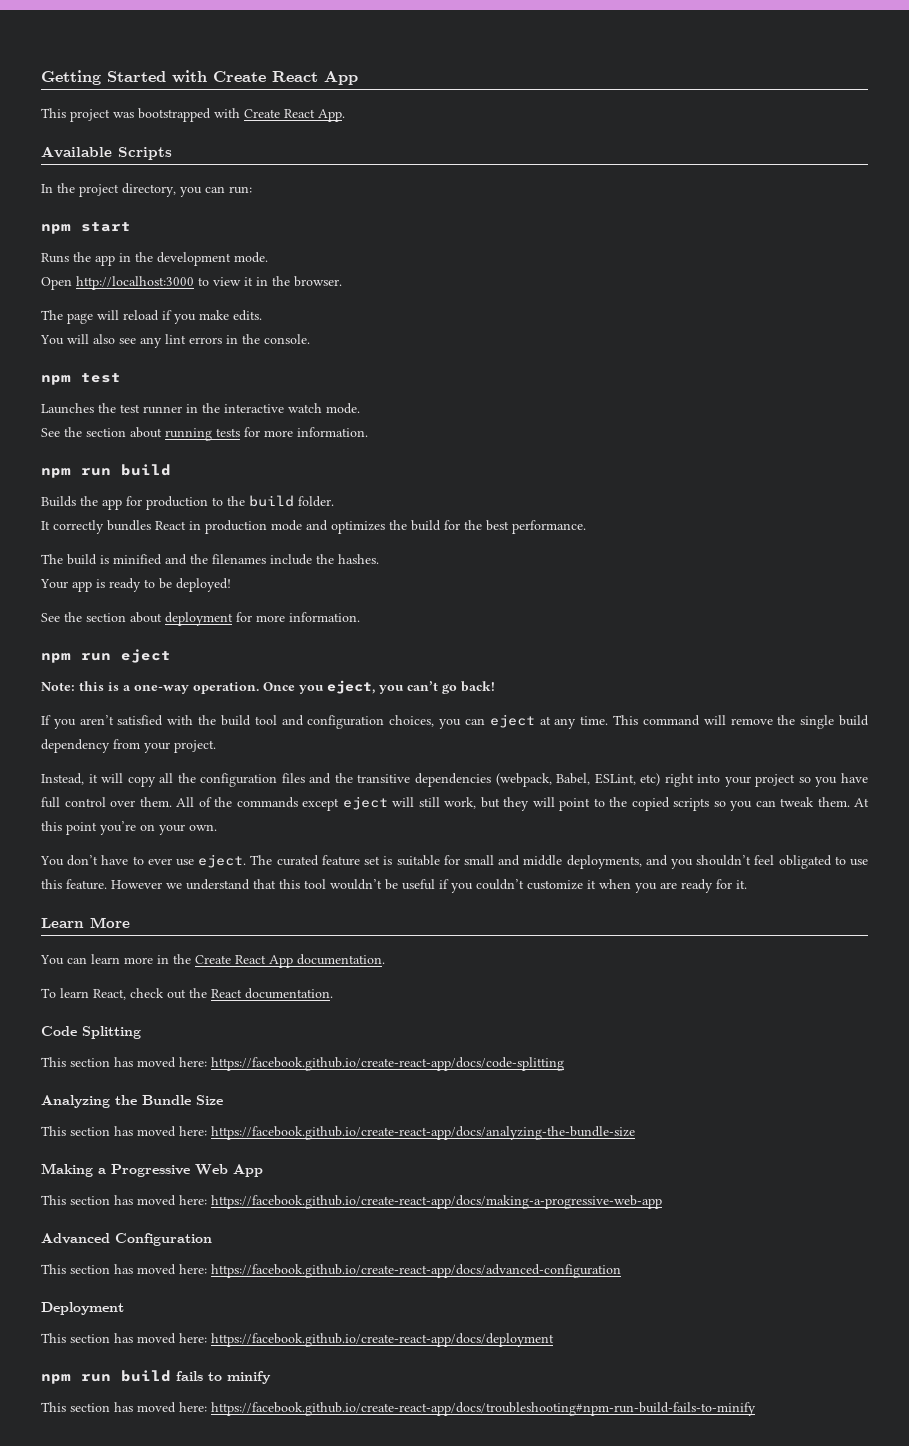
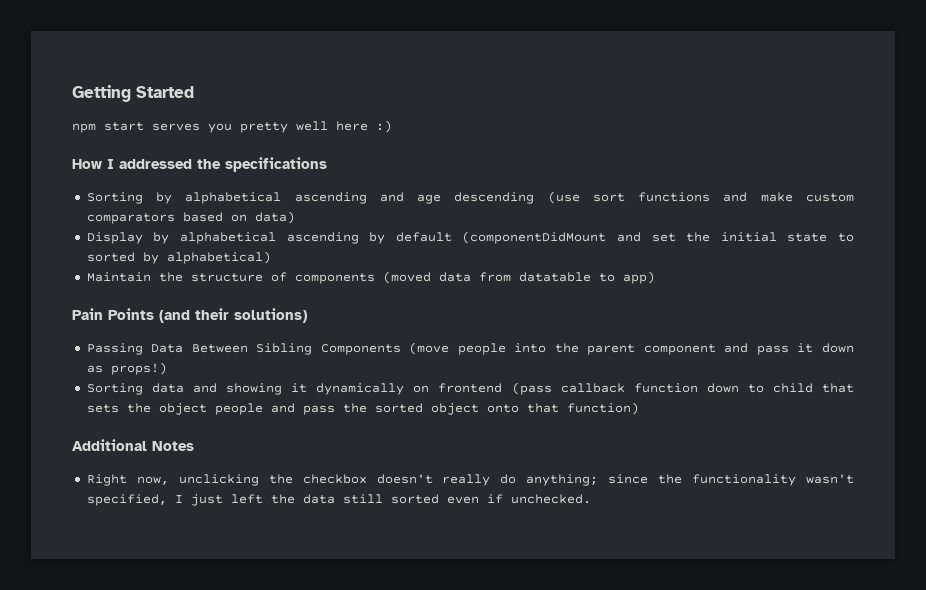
[172,70,358,85] [41,108,345,122] [41,146,172,160] [41,183,252,197] [41,222,131,234] [41,252,268,266] [41,276,342,290] [41,310,262,324] [40,334,310,348] [41,373,121,385] [41,403,360,414] [41,427,368,441] [41,464,171,478] [41,495,334,510] [41,520,586,534] [41,554,379,565] [40,578,231,592] [41,612,360,626] [41,649,171,663] [41,680,495,694] [41,714,870,729] [41,739,216,753] [41,773,868,787] [41,796,869,811] [41,821,217,835] [40,854,869,869] [41,879,747,893] [41,917,130,928] [40,954,385,968] [41,988,333,1000] [41,1026,141,1039] [41,1057,564,1071] [41,1095,223,1108] [41,1126,635,1140] [41,1163,263,1177] [41,1195,662,1209] [41,1233,212,1246] [41,1264,621,1278] [41,1302,124,1315] [41,1333,554,1347] [41,1370,271,1384] [41,1402,756,1416] with Create React App // This project was bootstrapped with Create React App. // Available Scripts // In the project directory, you can run: // npm start // Runs the app in the development mode. // Open http://localhost:3000 to view it in the browser. // The page will reload if you make edits. // You will also see any lint errors in the console. // npm test // Launches the test runner in the interactive watch mode. // See the section about running tests for more information. // npm run build // Builds the app for production to the build folder. // It correctly bundles React in production mode and optimizes the build for the best performance. // The build is minified and the filenames include the hashes. // Your app is ready to be deployed! // See the section about deployment for more information. // npm run eject // Note: this is a one-way operation. Once you eject, you can’t go back! // If you aren’t satisfied with the build tool and configuration choices, you can eject at any time. This command will remove the single build dependency from your project. // Instead, it will copy all the configuration files and the transitive dependencies (webpack, Babel, ESLint, etc) right into your project so you have full control over them. All of the commands except eject will still work, but they will point to the copied scripts so you can tweak them. At this point you’re on your own. // You don’t have to ever use eject. The curated feature set is suitable for small and middle deployments, and you shouldn’t feel obligated to use this feature. However we understand that this tool wouldn’t be useful if you couldn’t customize it when you are ready for it. // Learn More // You can learn more in the Create React App documentation. // To learn React, check out the React documentation. // Code Splitting // This section has moved here: https://facebook.github.io/create-react-app/docs/code-splitting // Analyzing the Bundle Size // This section has moved here: https://facebook.github.io/create-react-app/docs/analyzing-the-bundle-size // Making a Progressive Web App // This section has moved here: https://facebook.github.io/create-react-app/docs/making-a-progressive-web-app // Advanced Configuration // This section has moved here: https://facebook.github.io/create-react-app/docs/advanced-configuration // Deployment // This section has moved here: https://facebook.github.io/create-react-app/docs/deployment // npm run build fails to minify // This section has moved here: https://facebook.github.io/create-react-app/docs/troubleshooting#npm-run-build-fails-to-minify -> [72,120,392,133] [72,157,327,172] [86,191,855,204] [86,211,295,224] [86,231,854,244] [86,251,271,264] [86,271,655,284] [72,308,307,323] [86,342,854,355] [86,362,167,375] [86,382,854,395] [86,402,639,415] [72,439,194,451] [86,474,854,486] [86,494,591,506] // npm start serves you pretty well here :) // How I addressed the specifications // Sorting by alphabetical ascending and age descending (use sort functions and make custom comparators based on data) // Display by alphabetical ascending by default (componentDidMount and set the initial state to sorted by alphabetical) // Maintain the structure of components (moved data from datatable to app) // Pain Points (and their solutions) // Passing Data Between Sibling Components (move people into the parent component and pass it down as props!) // Sorting data and showing it dynamically on frontend (pass callback function down to child that sets the object people and pass the sorted object onto that function) // Additional Notes // Right now, unclicking the checkbox doesn't really do anything; since the functionality wasn't specified, I just left the data still sorted even if unchecked.

